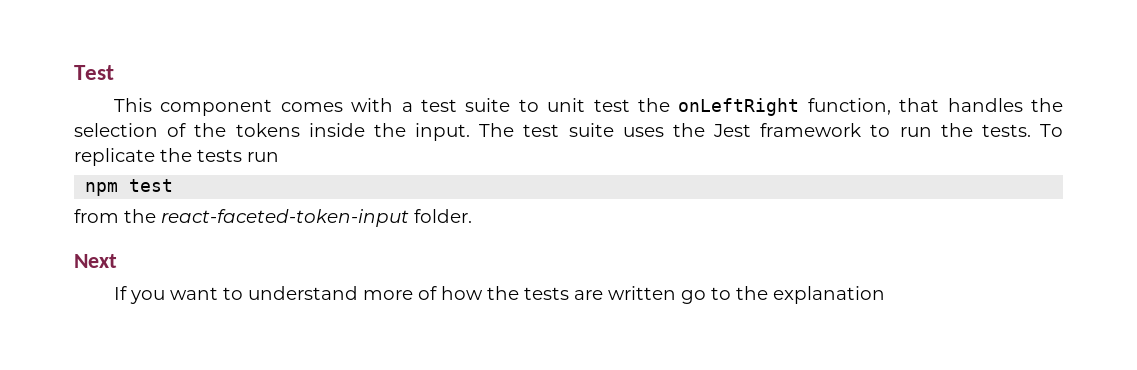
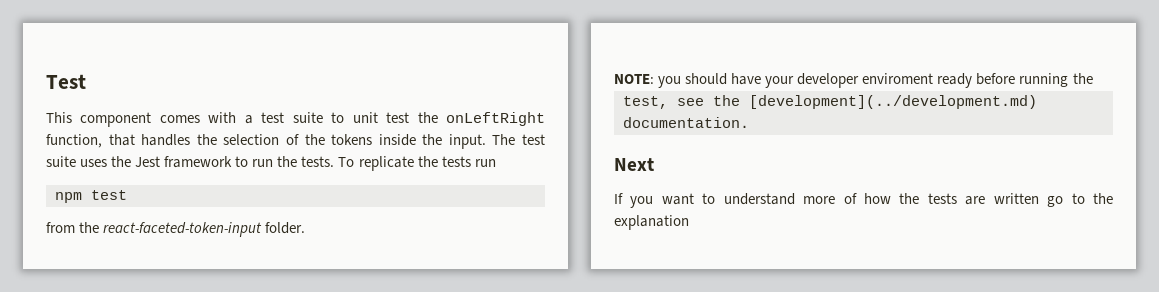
(472, 216) none -> [614,73,1093,88] [623,95,1037,109] [623,117,749,128] // NOTE: you should have your developer enviroment ready before running the // test, see the [development](../development.md) documentation.

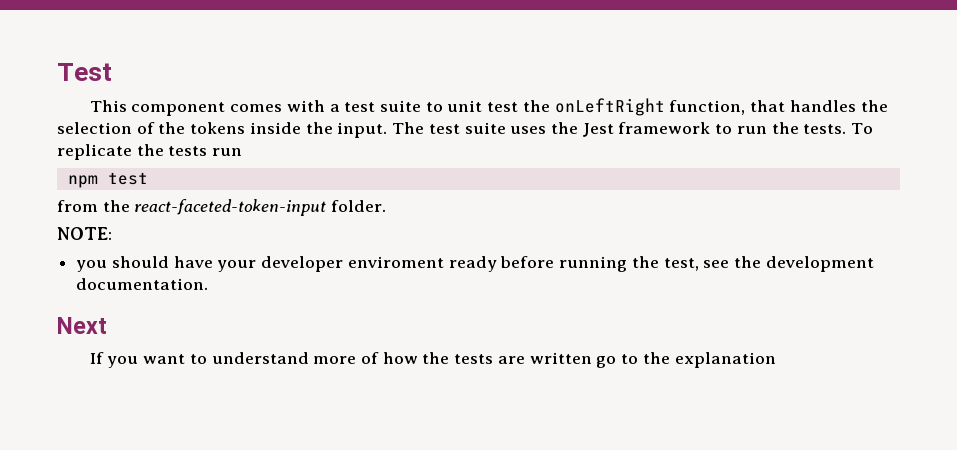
(654, 79) none -> (112, 233) //
(1093, 78) // -> (659, 262) none
[749,95,1037,109] [development](../development.md) -> [765,256,874,272] development

